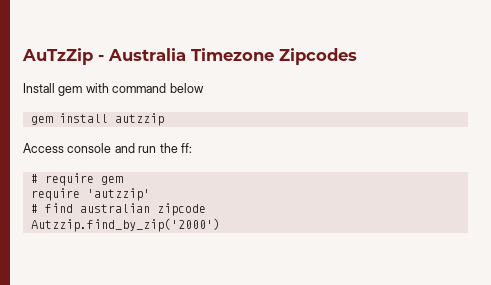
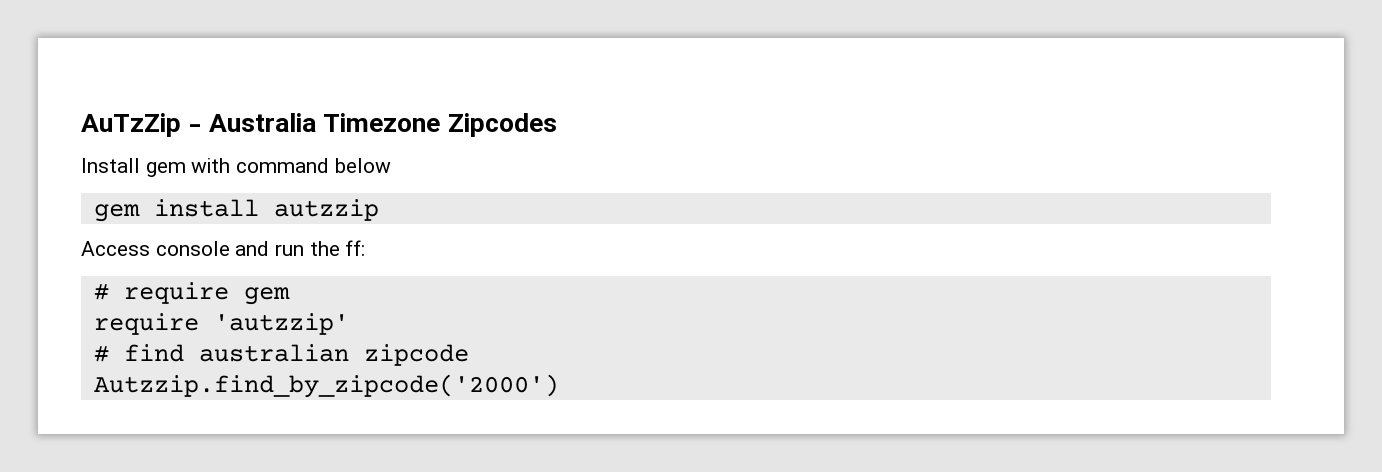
[30,218,220,232] Autzzip.find_by_zip('2000') -> [93,374,559,398] Autzzip.find_by_zipcode('2000')

